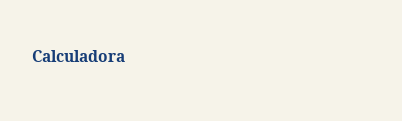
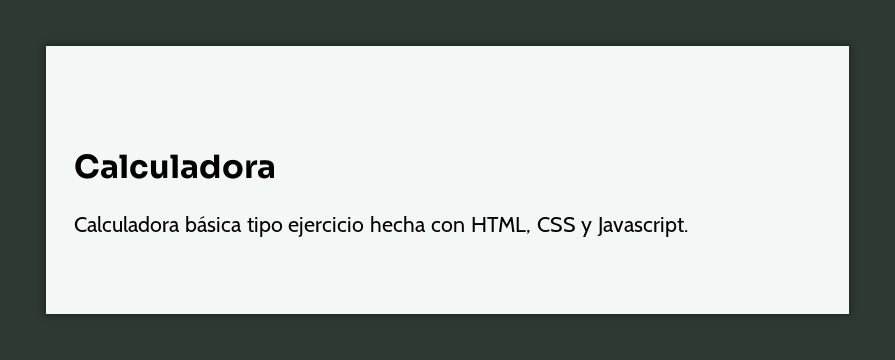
[32,50,125,62] Calculadora -> [74,153,276,179] [74,216,689,237] Calculadora // Calculadora básica tipo ejercicio hecha con HTML, CSS y Javascript.

